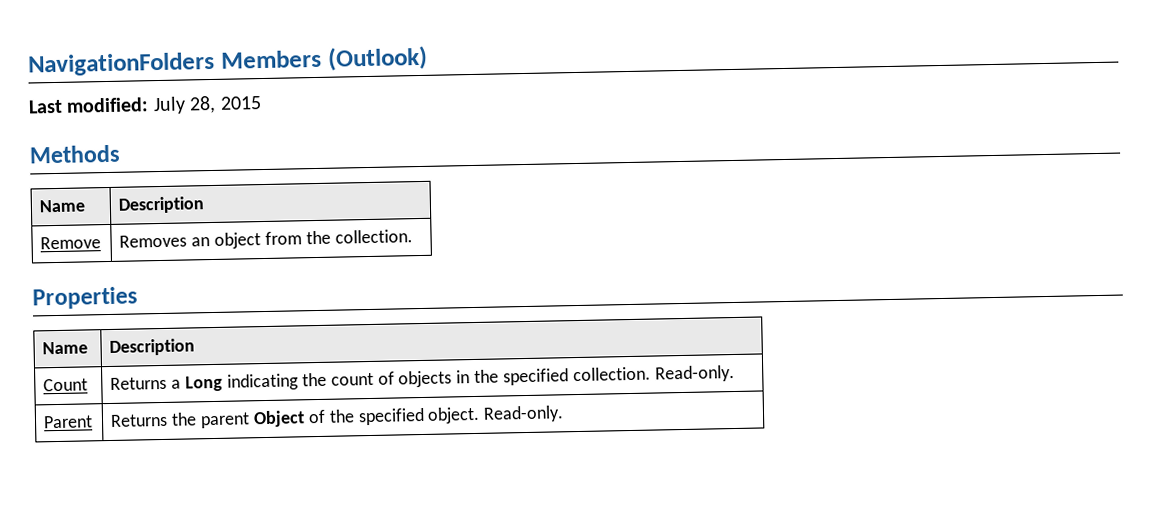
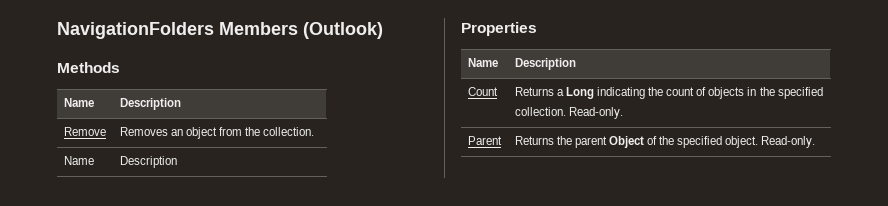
[28,95,262,115] // Last modified: July 28, 2015 -> (383, 30) none
(413, 236) none -> [63,156,94,165] [119,156,177,168] // Name | Description

